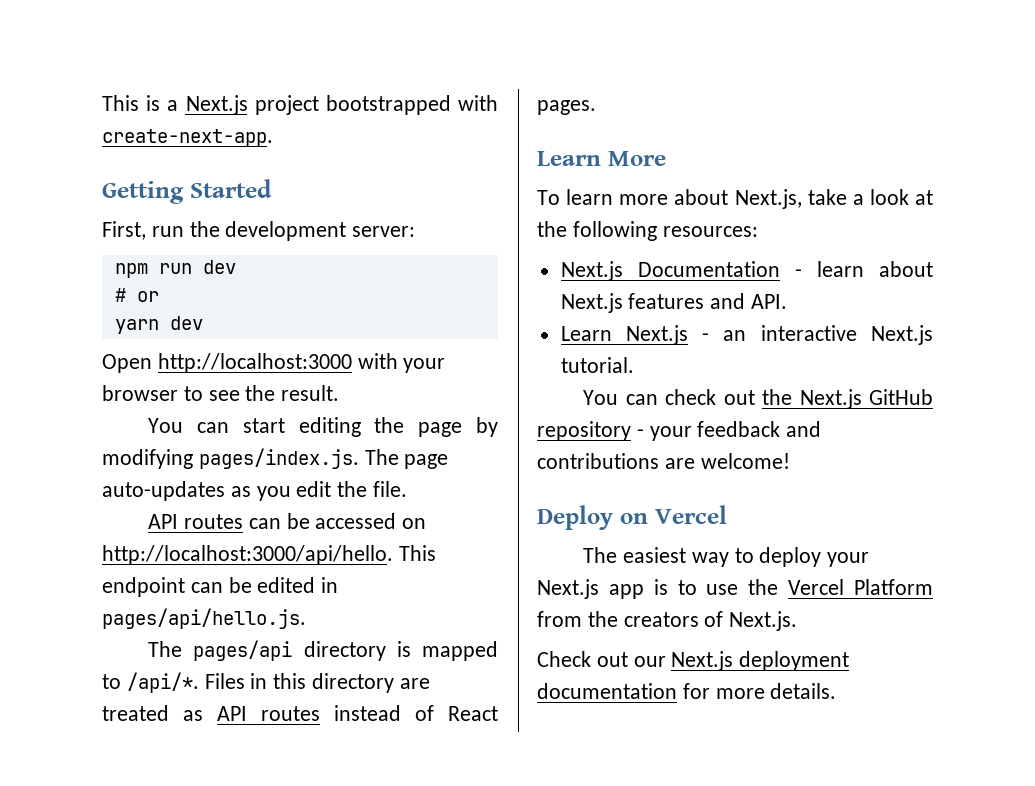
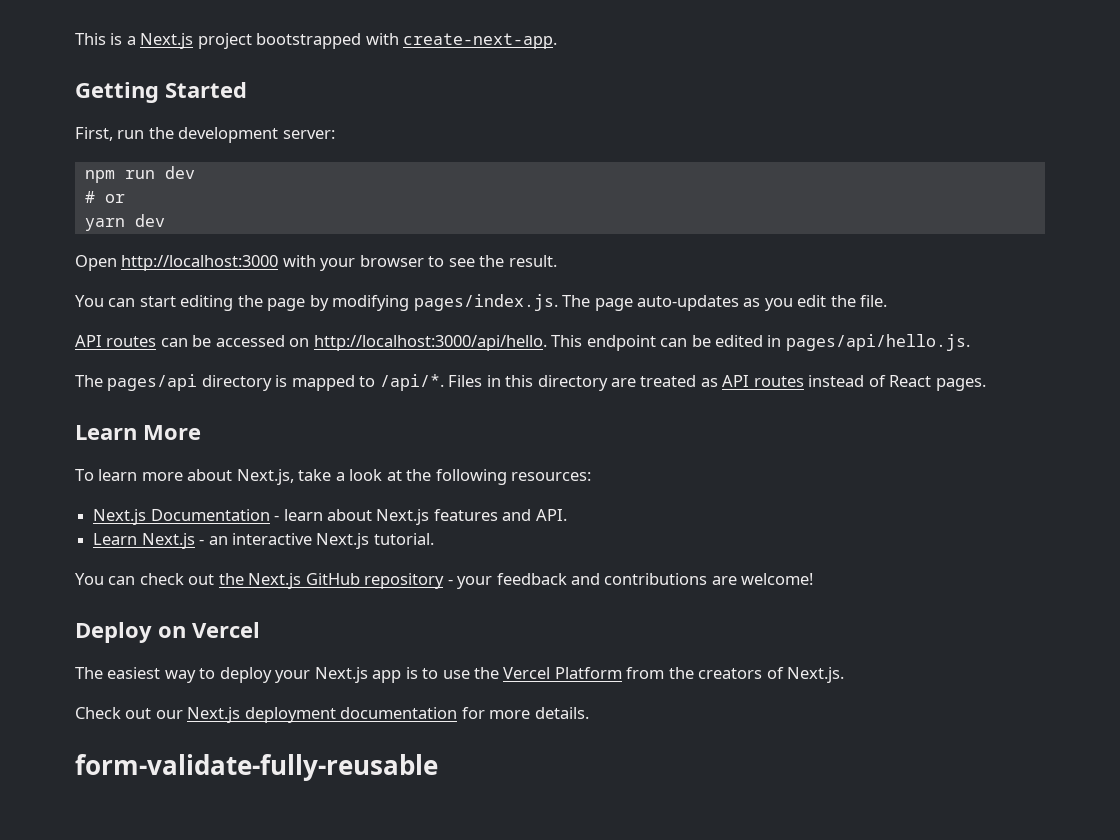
(837, 691) none -> [75,754,438,781] // form-validate-fully-reusable

